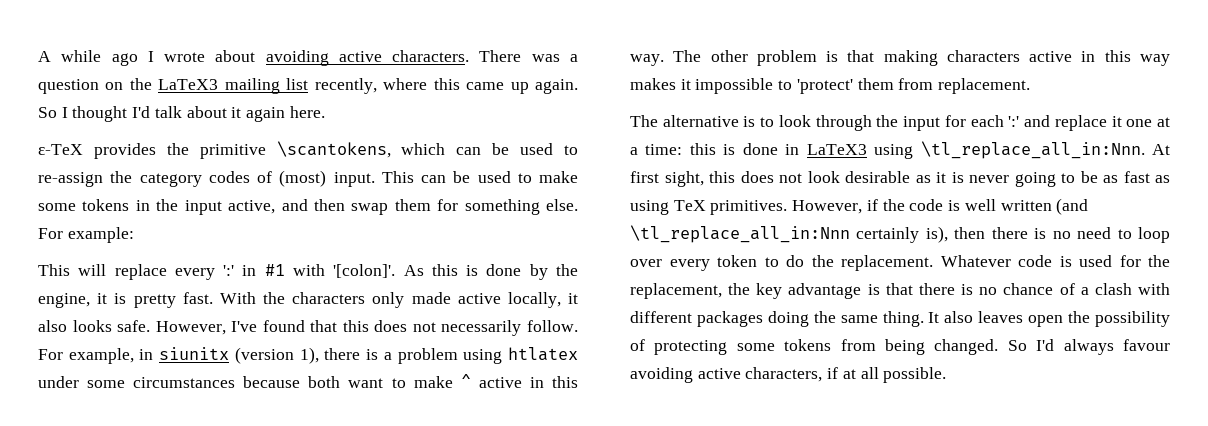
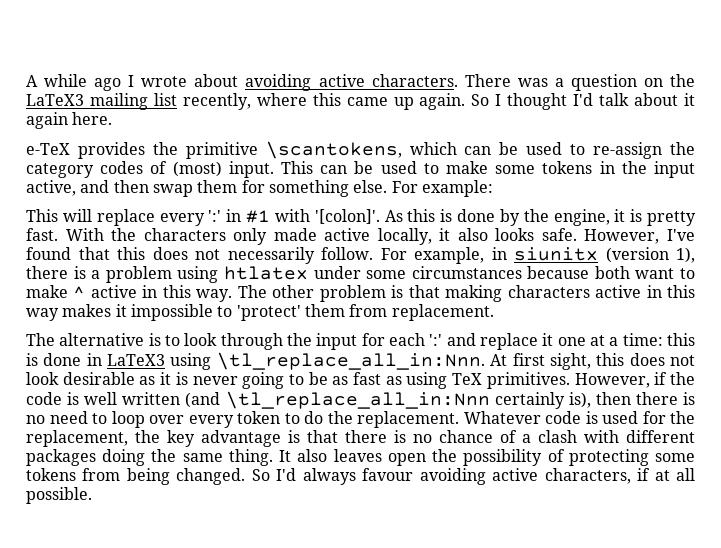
[38,144,83,155] ε-TeX -> [26,143,70,155] e-TeX

